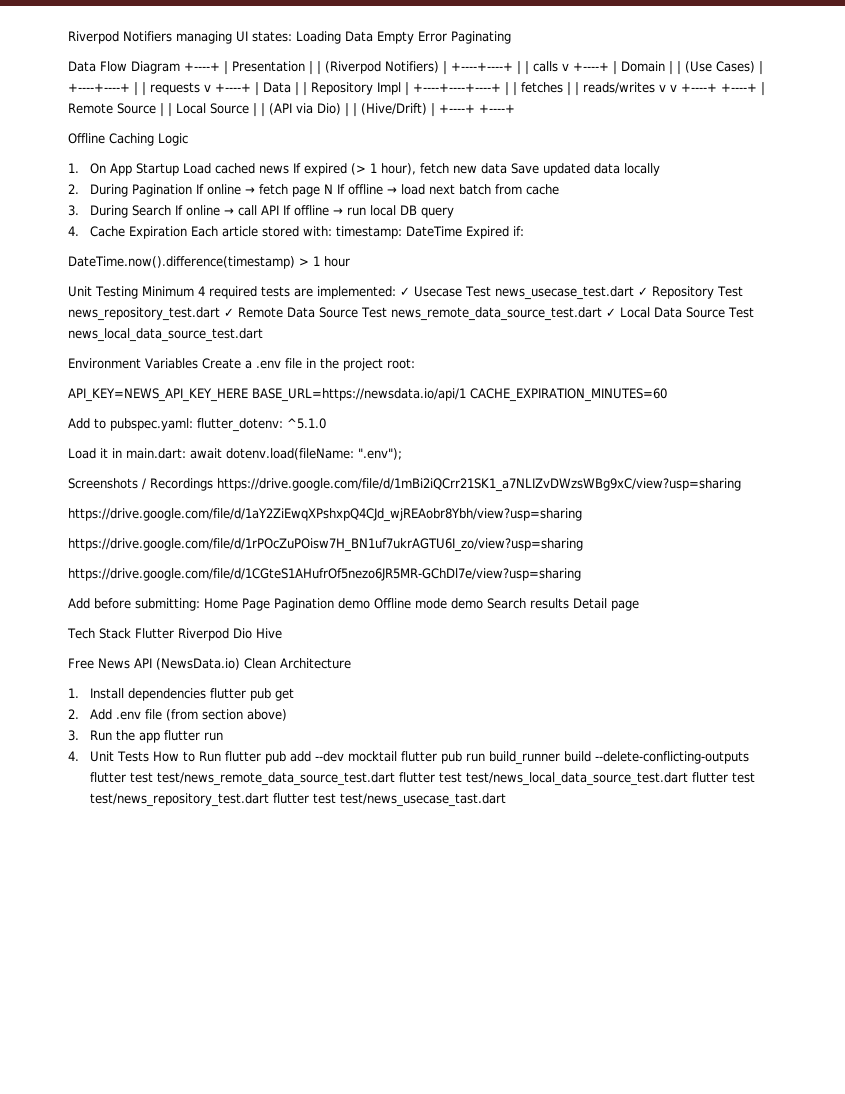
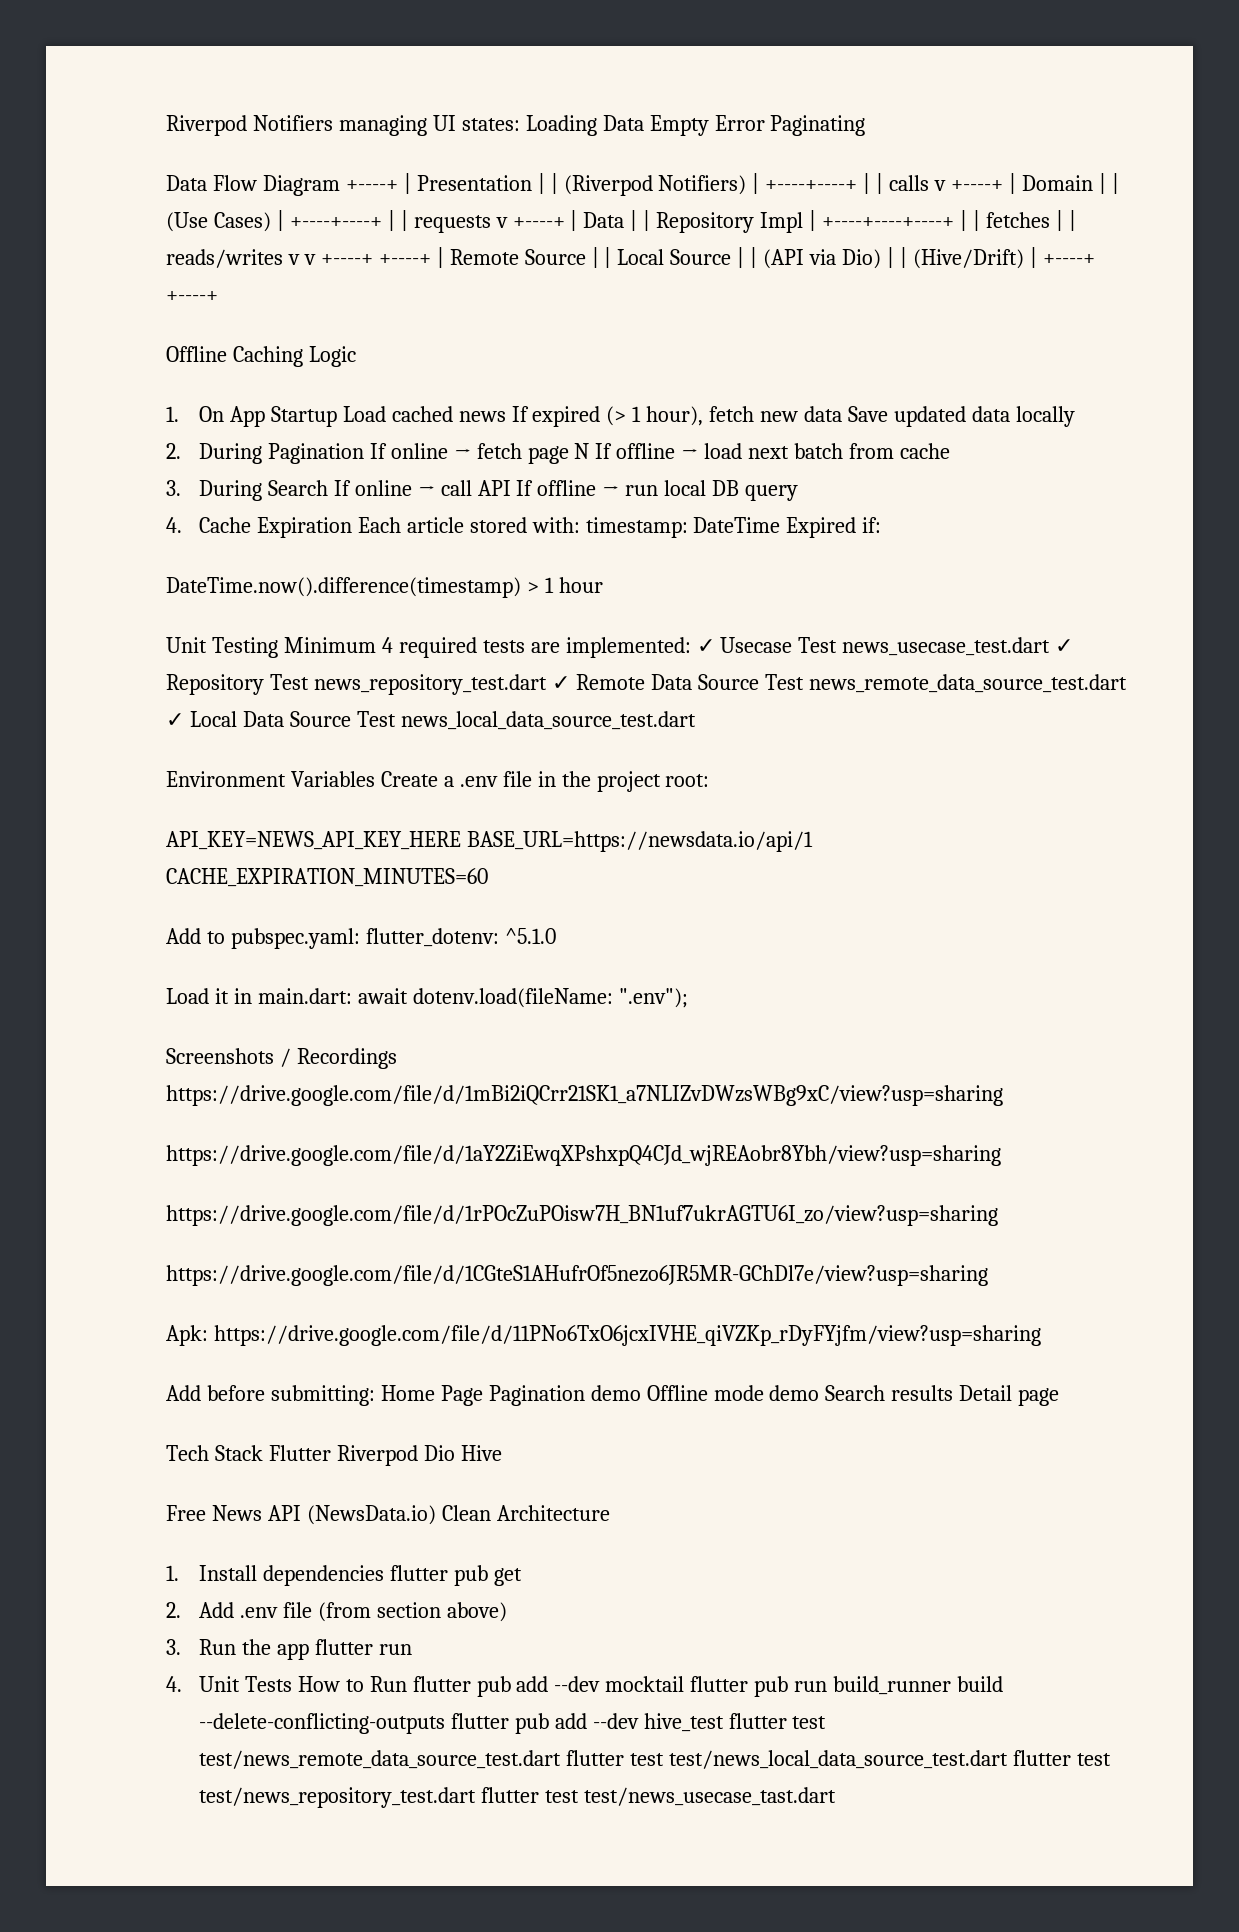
(581, 574) none -> [166,1325,1041,1346] // Apk: https://drive.google.com/file/d/11PNo6TxO6jcxIVHE_qiVZKp_rDyFYjfm/view?usp=sharing
(127, 777) none -> [514,1713,787,1734] pub add --dev hive_test flutter

